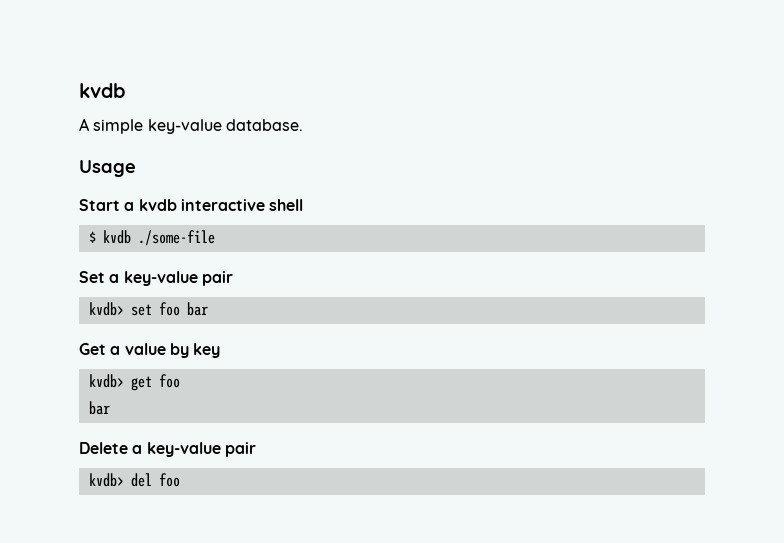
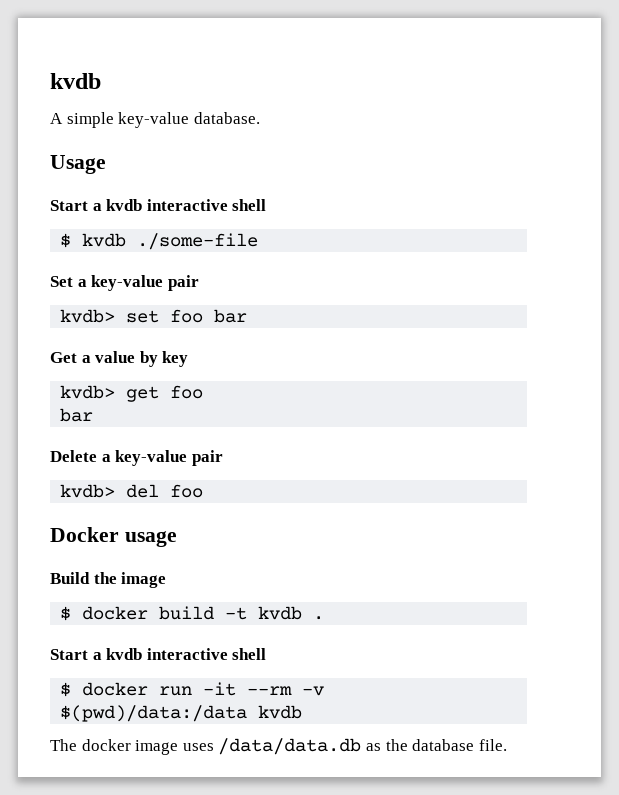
(180, 480) none -> [50,527,177,547] [50,572,167,588] [60,606,325,621] [50,648,267,660] [60,682,325,697] [60,705,303,722] [50,738,507,755] // Docker usage // Build the image // $ docker build -t kvdb . // Start a kvdb interactive shell // $ docker run -it --rm -v $(pwd)/data:/data kvdb // The docker image uses /data/data.db as the database file.

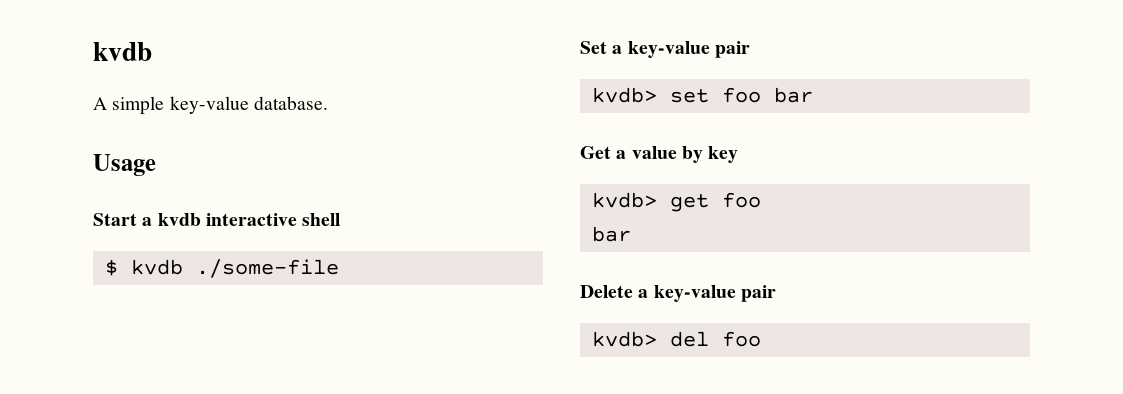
[50,527,177,547] [50,572,167,588] [60,606,325,621] [50,648,267,660] [60,682,325,697] [60,705,303,722] [50,738,507,755] // Docker usage // Build the image // $ docker build -t kvdb . // Start a kvdb interactive shell // $ docker run -it --rm -v $(pwd)/data:/data kvdb // The docker image uses /data/data.db as the database file. -> (761, 339) none

